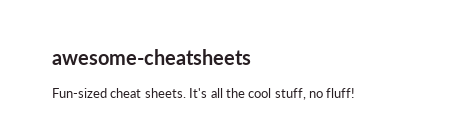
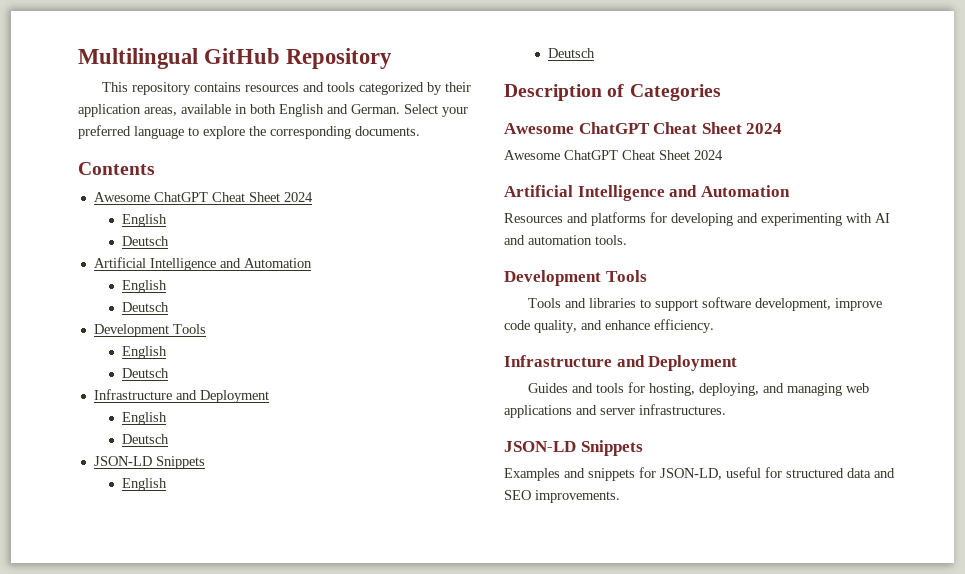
[52,49,251,65] [52,88,356,100] awesome-cheatsheets // Fun-sized cheat sheets. It's all the cool stuff, no fluff! -> [78,48,393,69] [101,82,471,95] [78,104,468,117] [78,125,420,139] [78,162,155,175] [93,192,313,202] [121,214,167,227] [121,236,169,246] [93,257,312,271] [121,280,167,293] [121,302,169,312] [93,324,206,337] [121,346,167,359] [121,368,169,378] [93,389,269,403] [121,412,167,425] [121,434,169,444] [93,456,205,469] [121,478,167,491] [547,48,595,58] [504,84,721,101] [504,122,783,134] [504,150,723,160] [504,185,790,201] [504,212,890,226] [504,235,627,245] [504,270,647,286] [527,297,882,311] [504,319,714,333] [504,355,738,371] [527,382,869,396] [504,404,726,418] [504,440,643,456] [504,467,895,481] [504,490,620,503] Multilingual GitHub Repository // This repository contains resources and tools categorized by their application areas, available in both English and German. Select your preferred language to explore the corresponding documents. // Contents // Awesome ChatGPT Cheat Sheet 2024 // English // Deutsch // Artificial Intelligence and Automation // English // Deutsch // Development Tools // English // Deutsch // Infrastructure and Deployment // English // Deutsch // JSON-LD Snippets // English // Deutsch // Description of Categories // Awesome ChatGPT Cheat Sheet 2024 // Awesome ChatGPT Cheat Sheet 2024 // Artificial Intelligence and Automation // Resources and platforms for developing and experimenting with AI and automation tools. // Development Tools // Tools and libraries to support software development, improve code quality, and enhance efficiency. // Infrastructure and Deployment // Guides and tools for hosting, deploying, and managing web applications and server infrastructures. // JSON-LD Snippets // Examples and snippets for JSON-LD, useful for structured data and SEO improvements.

